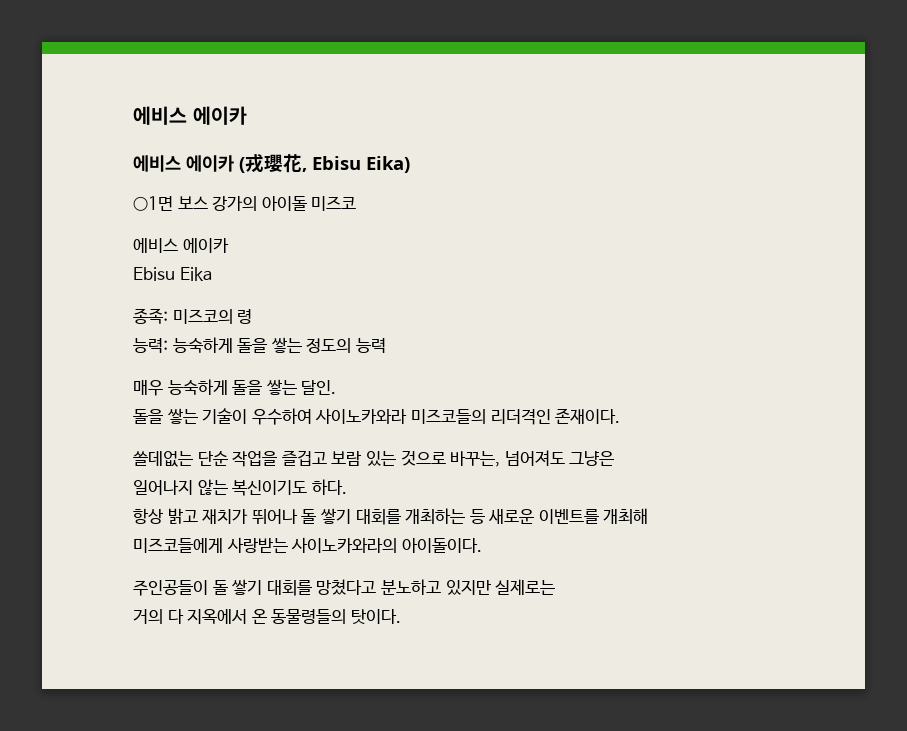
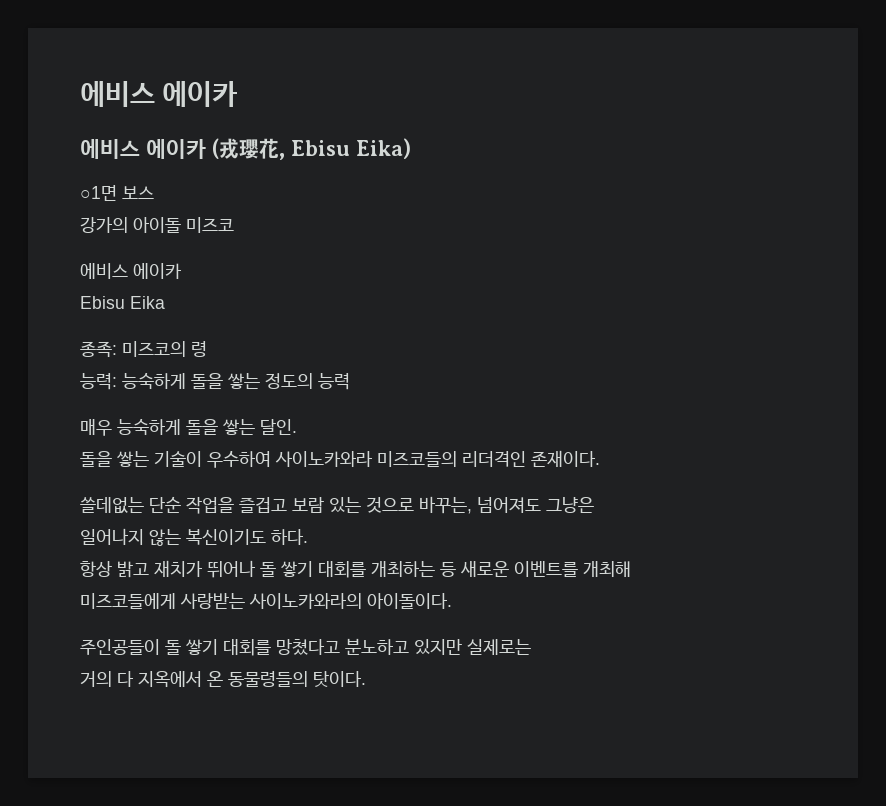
(208, 202) none -> (154, 192) //

